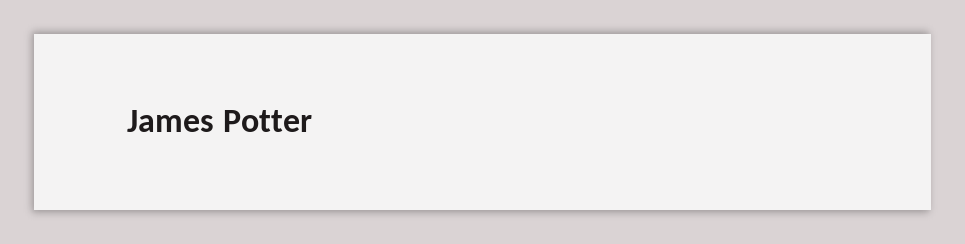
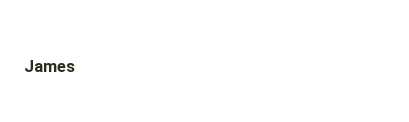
[223,110,313,132] Potter -> (75, 66) none

